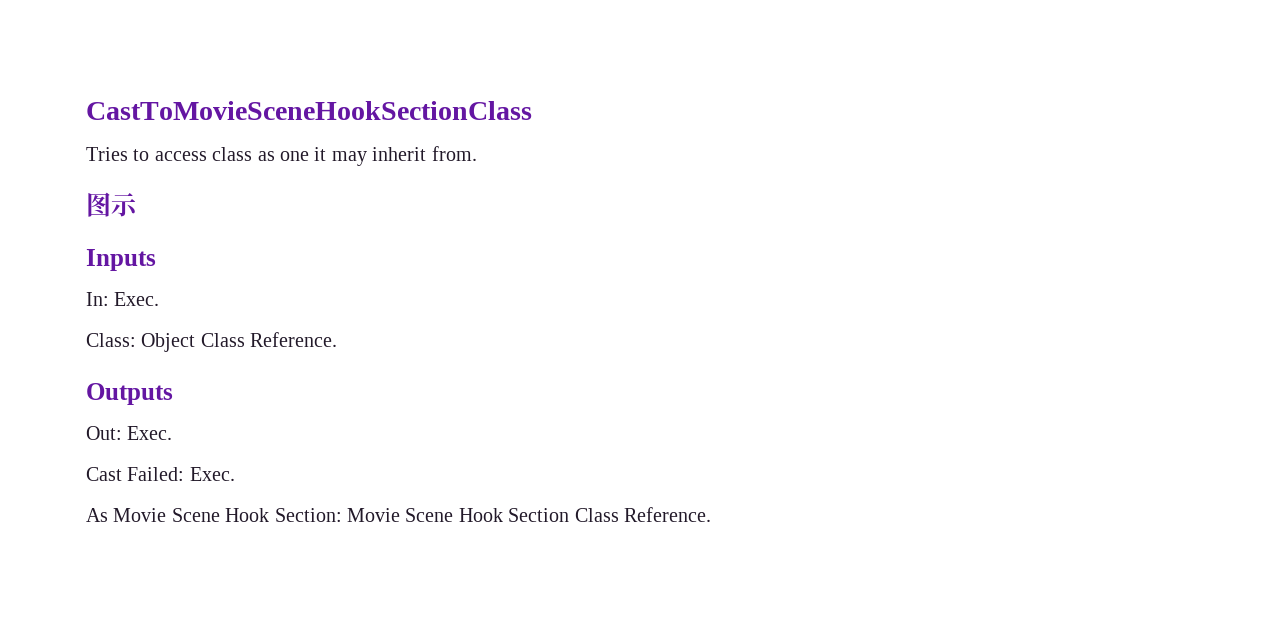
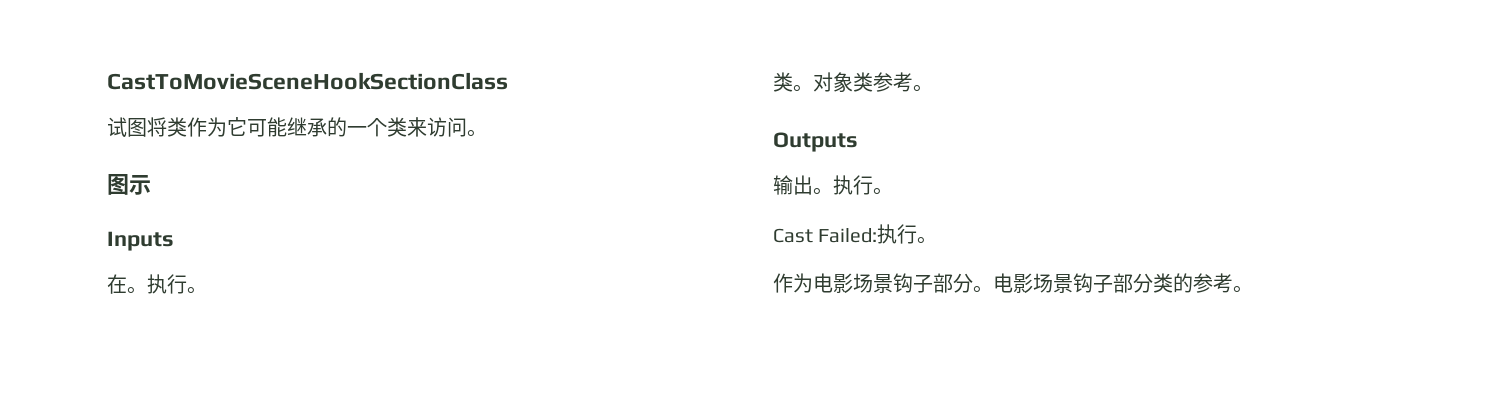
[86,146,477,166] [86,192,138,217] [86,249,156,271] [86,292,160,306] [86,332,338,352] [86,383,173,405] [86,426,173,440] [86,467,235,481] [86,507,711,522] Tries to access class as one it may inherit from. // 图示 // Inputs // In: Exec. // Class: Object Class Reference. // Outputs // Out: Exec. // Cast Failed: Exec. // As Movie Scene Hook Section: Movie Scene Hook Section Class Reference. -> [107,117,487,137] [107,174,151,195] [107,231,174,251] [107,274,207,294] [773,72,933,92] [773,132,858,152] [773,175,893,195] [773,224,938,244] [773,273,1253,293] 试图将类作为它可能继承的一个类来访问。 // 图示 // Inputs // 在。执行。 // 类。对象类参考。 // Outputs // 输出。执行。 // Cast Failed:执行。 // 作为电影场景钩子部分。电影场景钩子部分类的参考。

